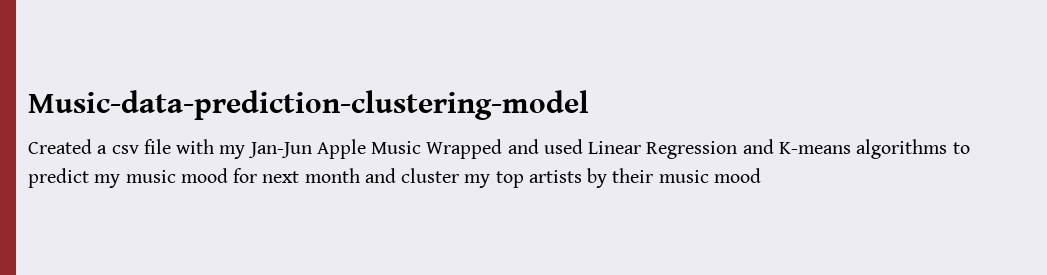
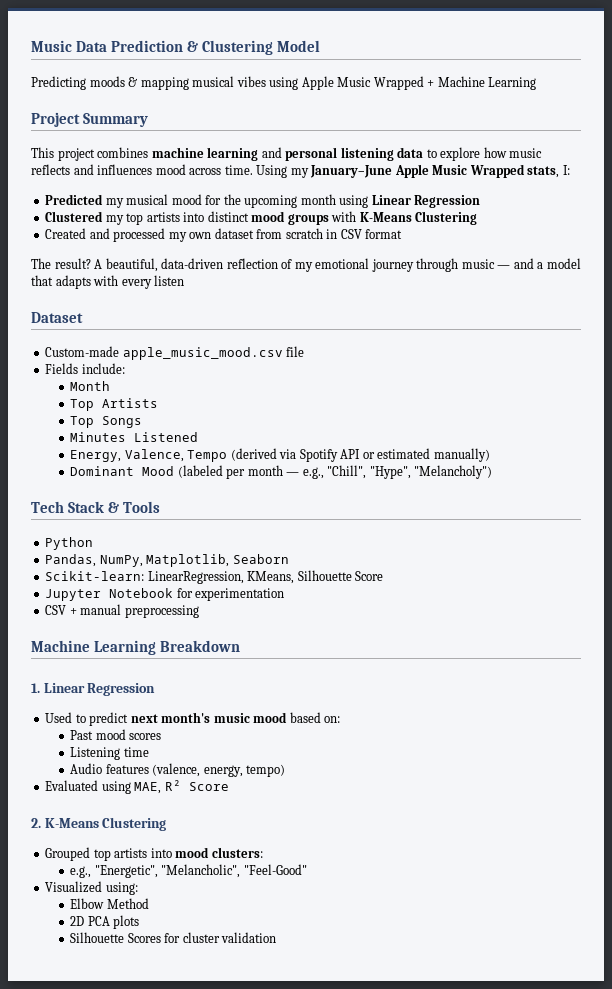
[28,90,589,120] [28,139,970,159] [28,168,761,188] Music-data-prediction-clustering-model // Created a csv file with my Jan-Jun Apple Music Wrapped and used Linear Regression and K-means algorithms to predict my music mood for next month and cluster my top artists by their music mood -> [31,40,321,55] [31,76,537,90] [31,112,148,127] [31,147,543,161] [31,164,570,178] [45,194,481,208] [45,211,478,225] [45,228,403,242] [31,258,581,272] [31,275,185,289] [31,312,83,323] [45,346,305,360] [45,363,125,374] [70,381,111,391] [70,398,159,411] [70,416,143,428] [70,432,199,442] [70,448,490,462] [70,465,493,479] [31,501,160,513] [45,537,94,550] [45,554,289,567] [45,570,384,584] [45,588,285,601] [45,604,199,618] [31,640,240,655] [31,683,156,696] [45,712,341,726] [70,729,162,740] [70,747,149,760] [70,763,286,777] [45,780,229,794] [31,817,167,831] [45,847,263,861] [70,864,307,878] [45,881,138,895] [70,898,149,909] [70,915,140,929] [70,932,277,943] Music Data Prediction & Clustering Model // Predicting moods & mapping musical vibes using Apple Music Wrapped + Machine Learning // Project Summary // This project combines machine learning and personal listening data to explore how music reflects and influences mood across time. Using my January–June Apple Music Wrapped stats, I: // Predicted my musical mood for the upcoming month using Linear Regression // Clustered my top artists into distinct mood groups with K-Means Clustering // Created and processed my own dataset from scratch in CSV format // The result? A beautiful, data-driven reflection of my emotional journey through music — and a model that adapts with every listen // Dataset // Custom-made apple_music_mood.csv file // Fields include: // Month // Top Artists // Top Songs // Minutes Listened // Energy, Valence, Tempo (derived via Spotify API or estimated manually) // Dominant Mood (labeled per month — e.g., "Chill", "Hype", "Melancholy") // Tech Stack & Tools // Python // Pandas, NumPy, Matplotlib, Seaborn // Scikit-learn: LinearRegression, KMeans, Silhouette Score // Jupyter Notebook for experimentation // CSV + manual preprocessing // Machine Learning Breakdown // 1. Linear Regression // Used to predict next month's music mood based on: // Past mood scores // Listening time // Audio features (valence, energy, tempo) // Evaluated using MAE, R² Score // 2. K-Means Clustering // Grouped top artists into mood clusters: // e.g., "Energetic", "Melancholic", "Feel-Good" // Visualized using: // Elbow Method // 2D PCA plots // Silhouette Scores for cluster validation

